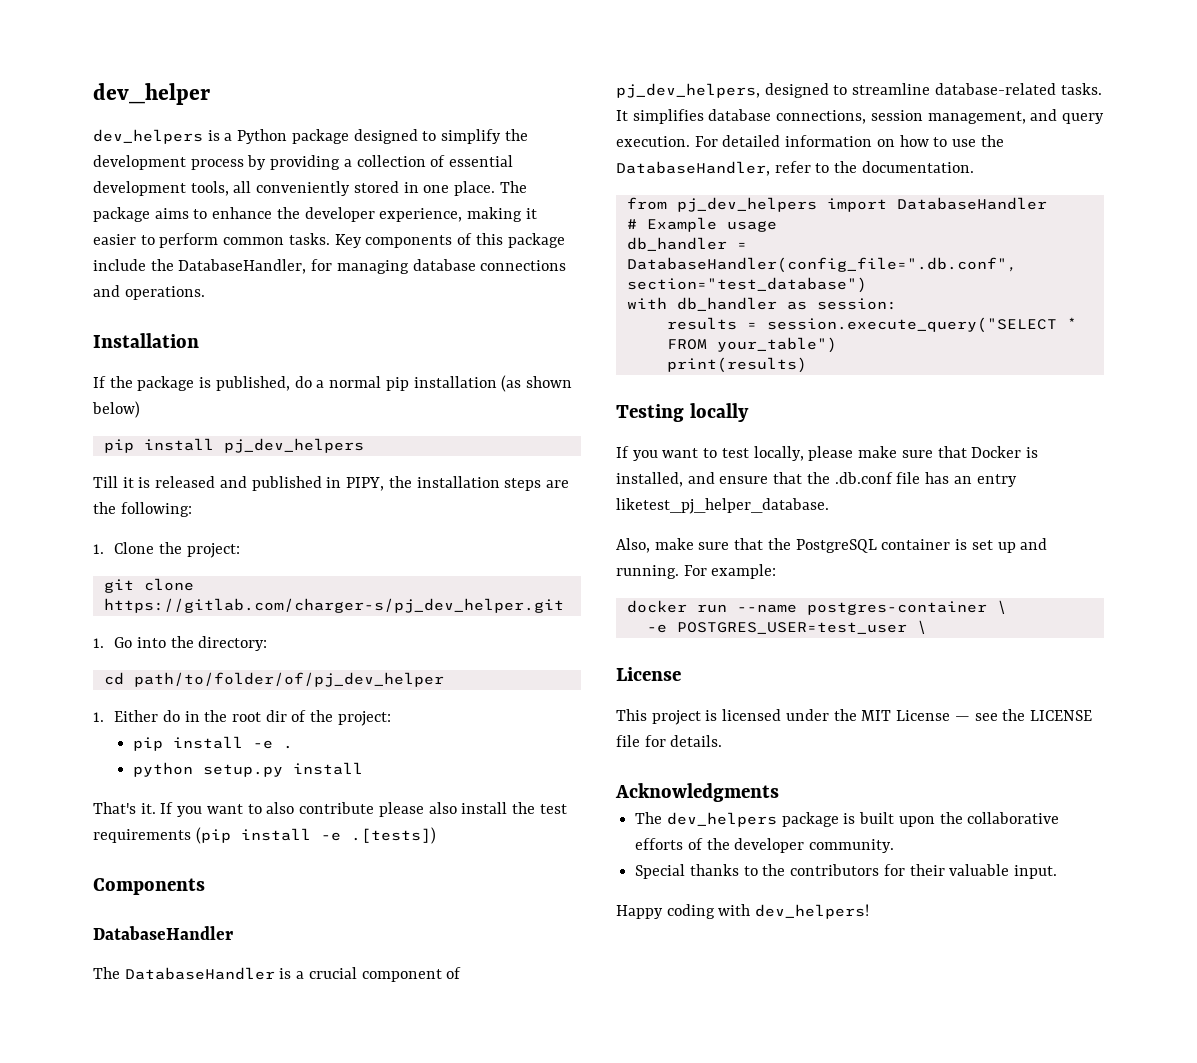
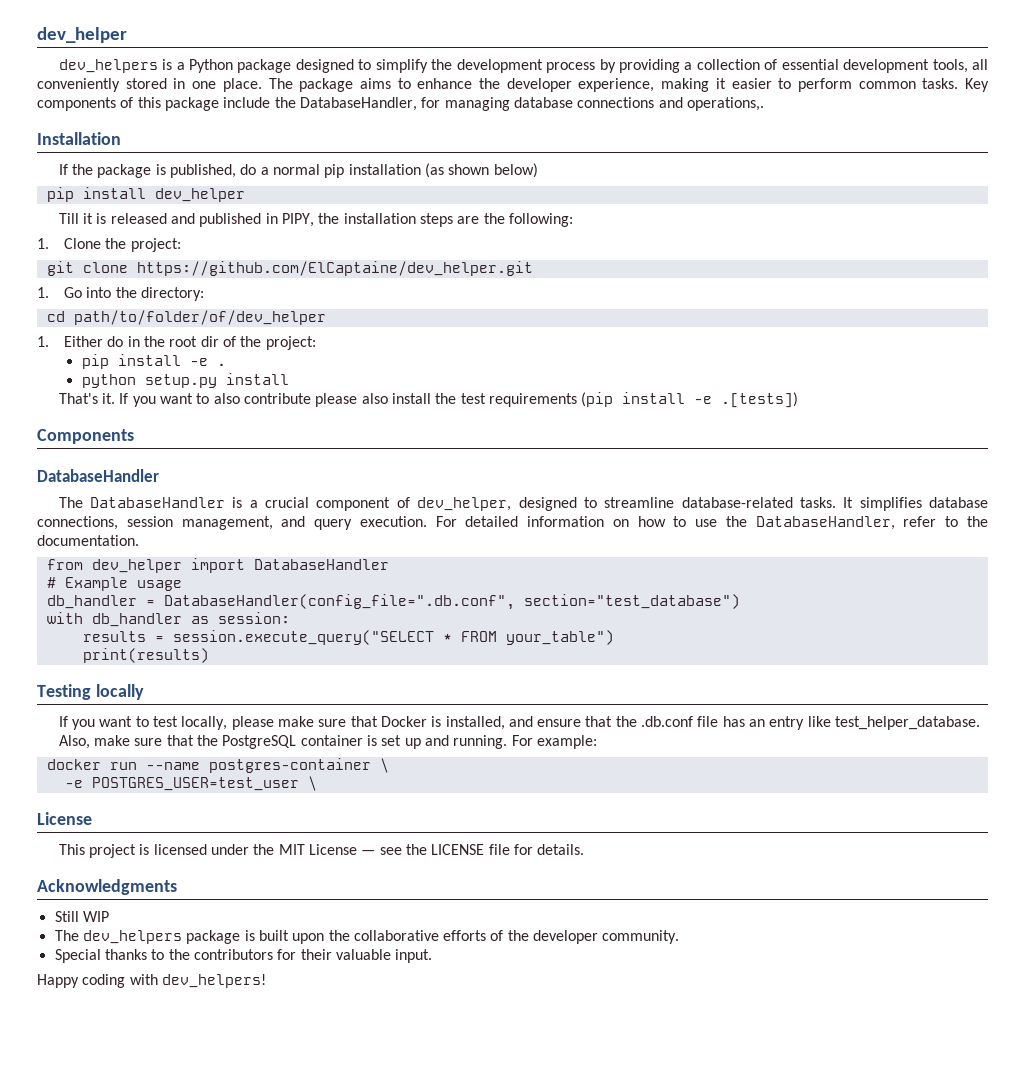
[124,286,205,300] operations. -> [686,97,764,111] operations,.
[223,438,364,453] pj_dev_helpers -> [154,188,245,202] dev_helper
[103,598,564,613] https://gitlab.com/charger-s/pj_dev_helper.git -> [136,261,533,276] https://github.com/ElCaptaine/dev_helper.git
[133,672,444,687] path/to/folder/of/pj_dev_helper -> [73,310,326,325] path/to/folder/of/dev_helper
[616,83,760,98] pj_dev_helpers, -> [417,497,512,511] dev_helper,
[676,197,817,212] pj_dev_helpers -> [91,559,182,573] dev_helper
[616,498,829,514] liketest_pj_helper_database. -> [807,716,981,730] like test_helper_database.
(779, 792) none -> [54,911,109,922] // Still WIP

